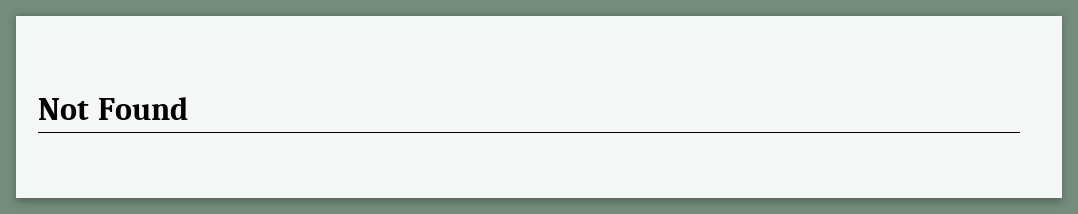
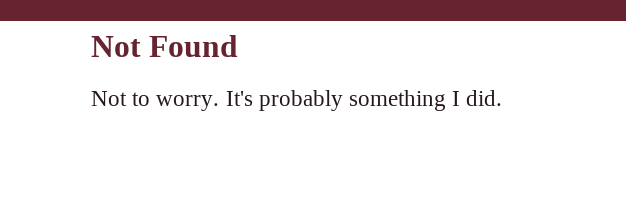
(188, 108) none -> [91,90,503,111] // Not to worry. It's probably something I did.

